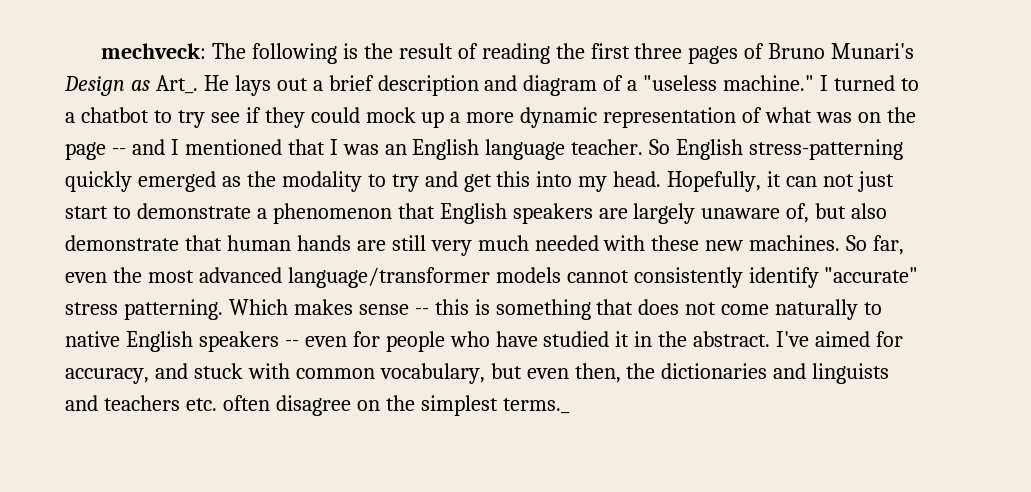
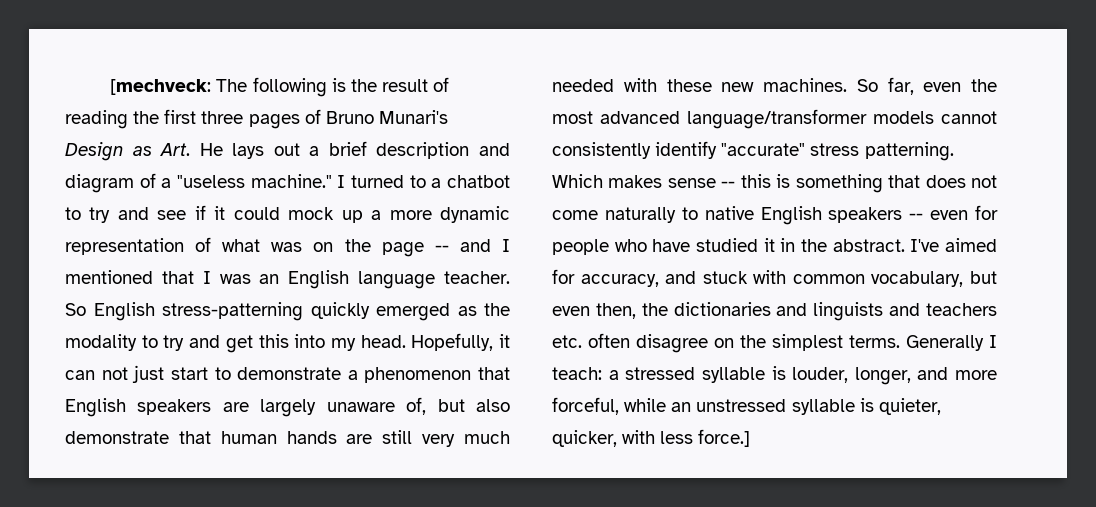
[101,43,207,59] mechveck: -> [110,79,212,95] [mechveck:
[155,75,198,94] Art_. -> [160,143,191,156] Art.
(205, 119) none -> [117,207,149,220] and
[264,107,305,128] they -> [214,206,226,220] it
[502,398,570,414] terms._ -> [849,335,997,351] [552,366,997,385] [552,397,941,415] [552,429,751,447] terms. Generally I teach: a stressed syllable is louder, longer, and more forceful, while an unstressed syllable is quieter, quicker, with less force.]

